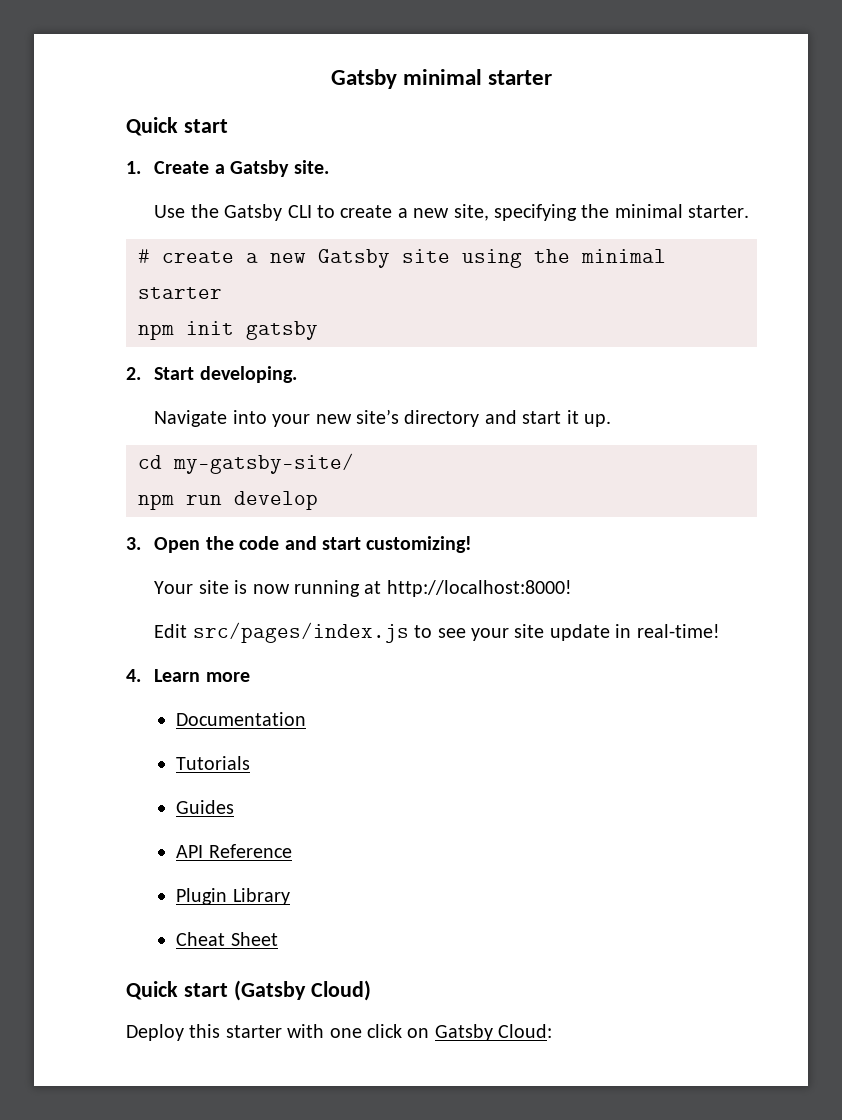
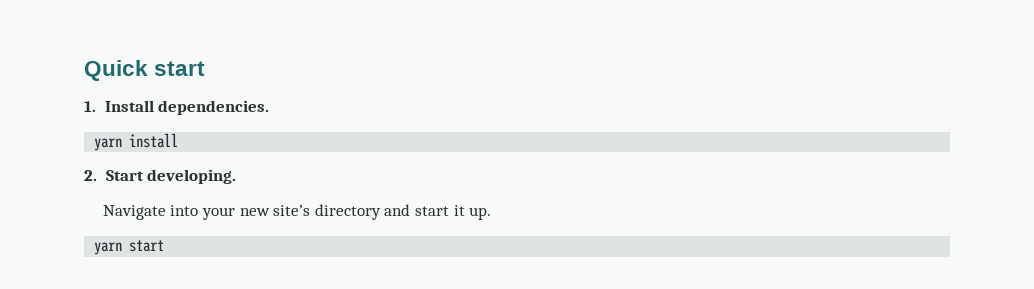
[330,69,553,89] Gatsby minimal starter // -> (84, 70) none
[154,160,329,177] [154,204,750,221] [138,249,666,268] [138,287,222,299] [138,321,318,340] Create a Gatsby site. // Use the Gatsby CLI to create a new site, specifying the minimal starter. // # create a new Gatsby site using the minimal starter // npm init gatsby -> [104,100,270,115] [94,133,179,151] Install dependencies. // yarn install
[138,453,354,474] [138,491,318,510] [126,536,473,553] [154,580,572,597] [154,622,720,643] [126,669,250,682] [176,712,307,726] [176,756,251,770] [176,800,235,814] [176,844,292,858] [176,888,290,905] [176,932,278,946] [126,980,371,1001] [126,1024,553,1041] cd my-gatsby-site/ // npm run develop // 3. Open the code and start customizing! // Your site is now running at http://localhost:8000! // Edit src/pages/index.js to see your site update in real-time! // 4. Learn more // Documentation // Tutorials // Guides // API Reference // Plugin Library // Cheat Sheet // Quick start (Gatsby Cloud) // Deploy this starter with one click on Gatsby Cloud: -> [94,240,165,255] yarn start

